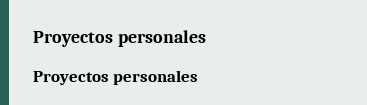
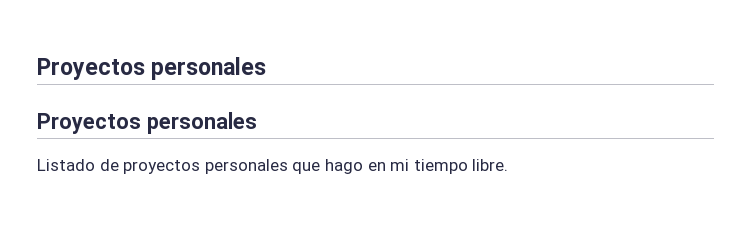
(199, 77) none -> [37,159,509,174] // Listado de proyectos personales que hago en mi tiempo libre.

